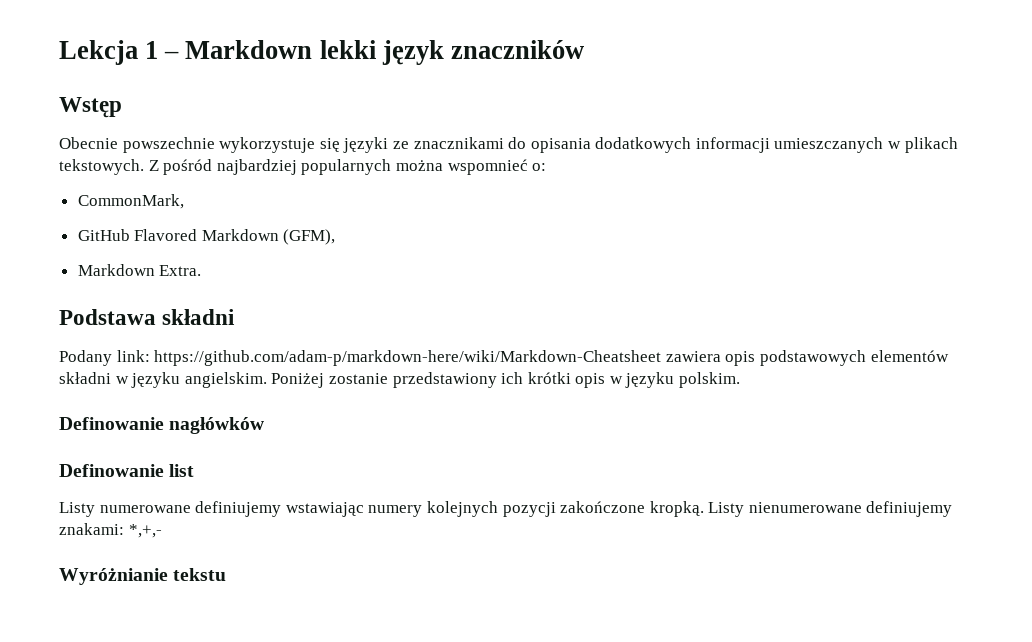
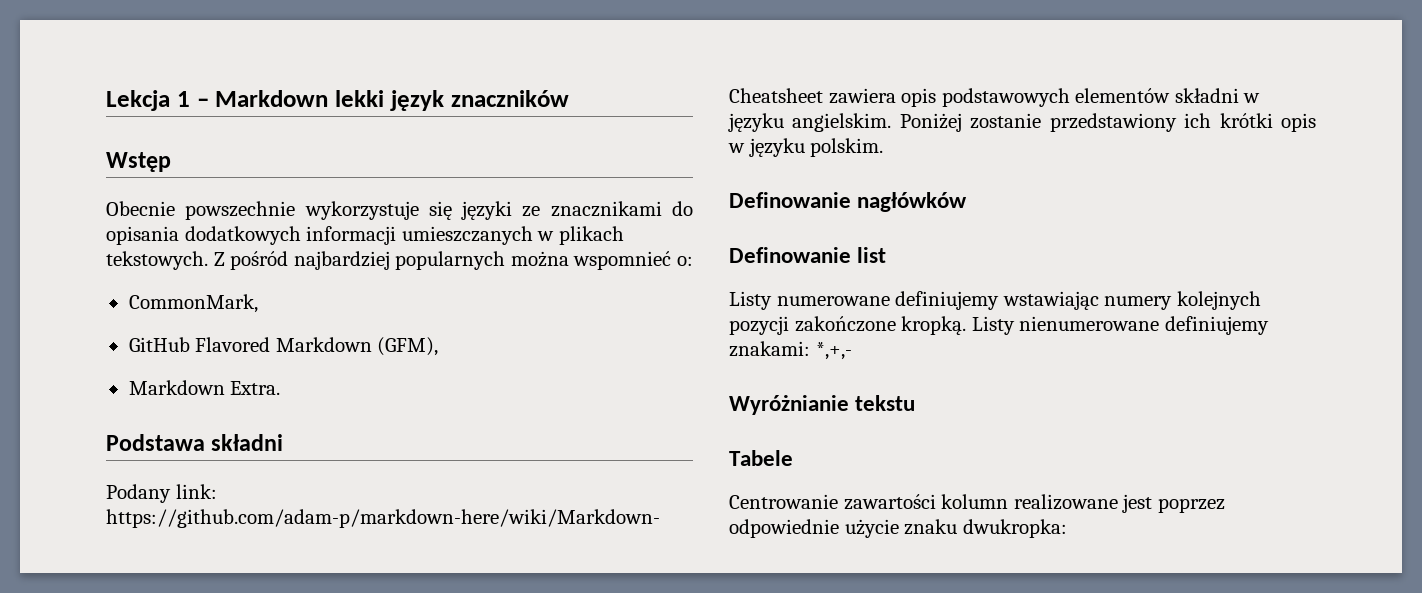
(227, 574) none -> [729,450,793,466] [729,494,1225,513] [729,519,1067,538] // Tabele // Centrowanie zawartości kolumn realizowane jest poprzez odpowiednie użycie znaku dwukropka:

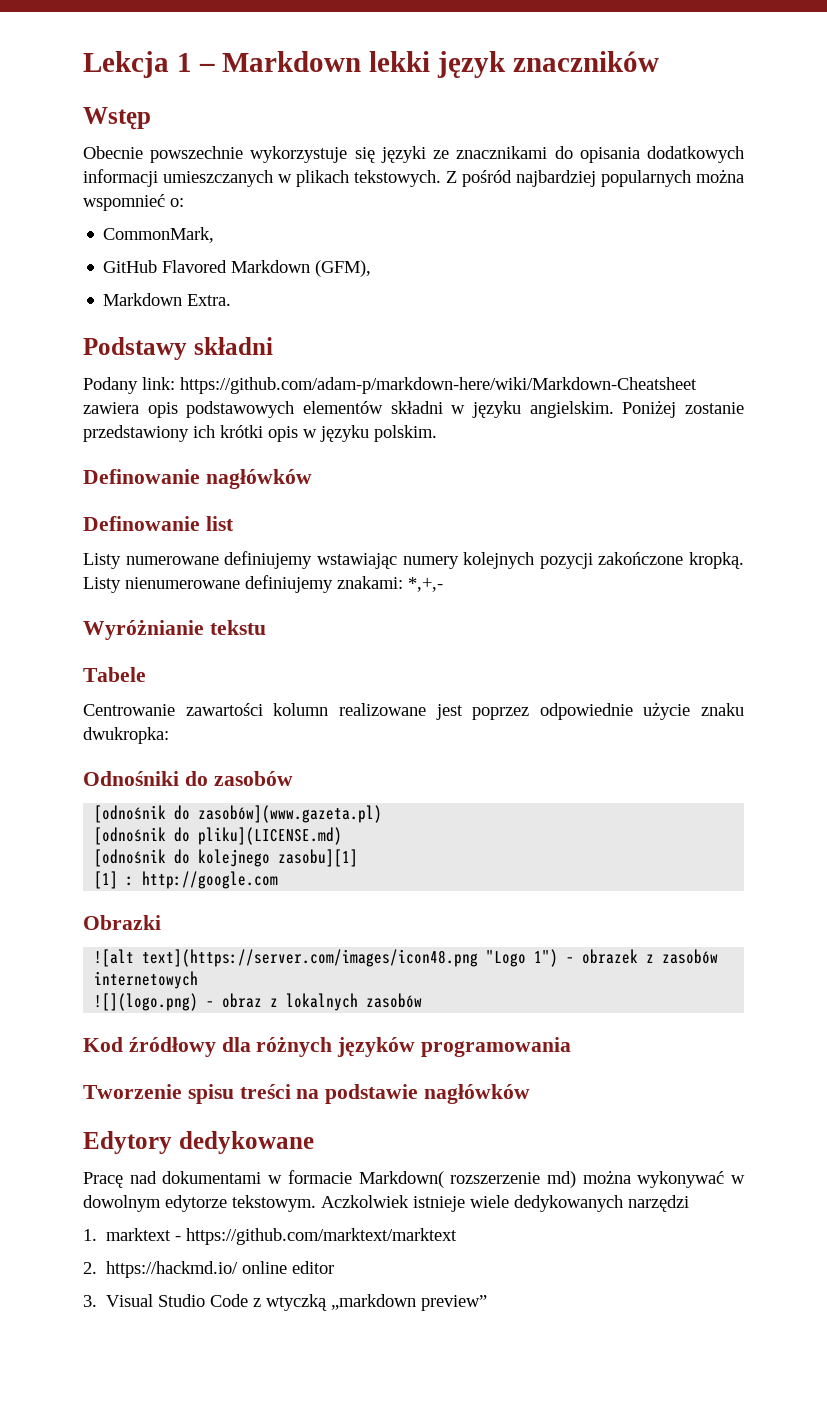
[106,434,205,451] Podstawa -> [83,337,187,360] Podstawy
(1067, 528) none -> [83,771,293,786] [94,805,383,823] [94,827,343,845] [94,849,359,867] [94,871,279,889] [83,915,161,930] [94,949,719,967] [94,971,199,989] [94,993,423,1011] [83,1037,572,1057] [83,1084,531,1104] [83,1131,314,1154] [83,1170,745,1188] [83,1195,689,1212] [83,1228,458,1245] [83,1261,335,1278] [83,1294,488,1311] // Odnośniki do zasobów // [odnośnik do zasobów](www.gazeta.pl) // [odnośnik do pliku](LICENSE.md) // [odnośnik do kolejnego zasobu][1] // [1] : http://google.com // Obrazki // ![alt text](https://server.com/images/icon48.png "Logo 1") – obrazek z zasobów internetowych // ![](logo.png) – obraz z lokalnych zasobów // Kod źródłowy dla różnych języków programowania // Tworzenie spisu treści na podstawie nagłówków // Edytory dedykowane // Pracę nad dokumentami w formacie Markdown( rozszerzenie md) można wykonywać w dowolnym edytorze tekstowym. Aczkolwiek istnieje wiele dedykowanych narzędzi // 1. marktext - https://github.com/marktext/marktext // 2. https://hackmd.io/ online editor // 3. Visual Studio Code z wtyczką „markdown preview”

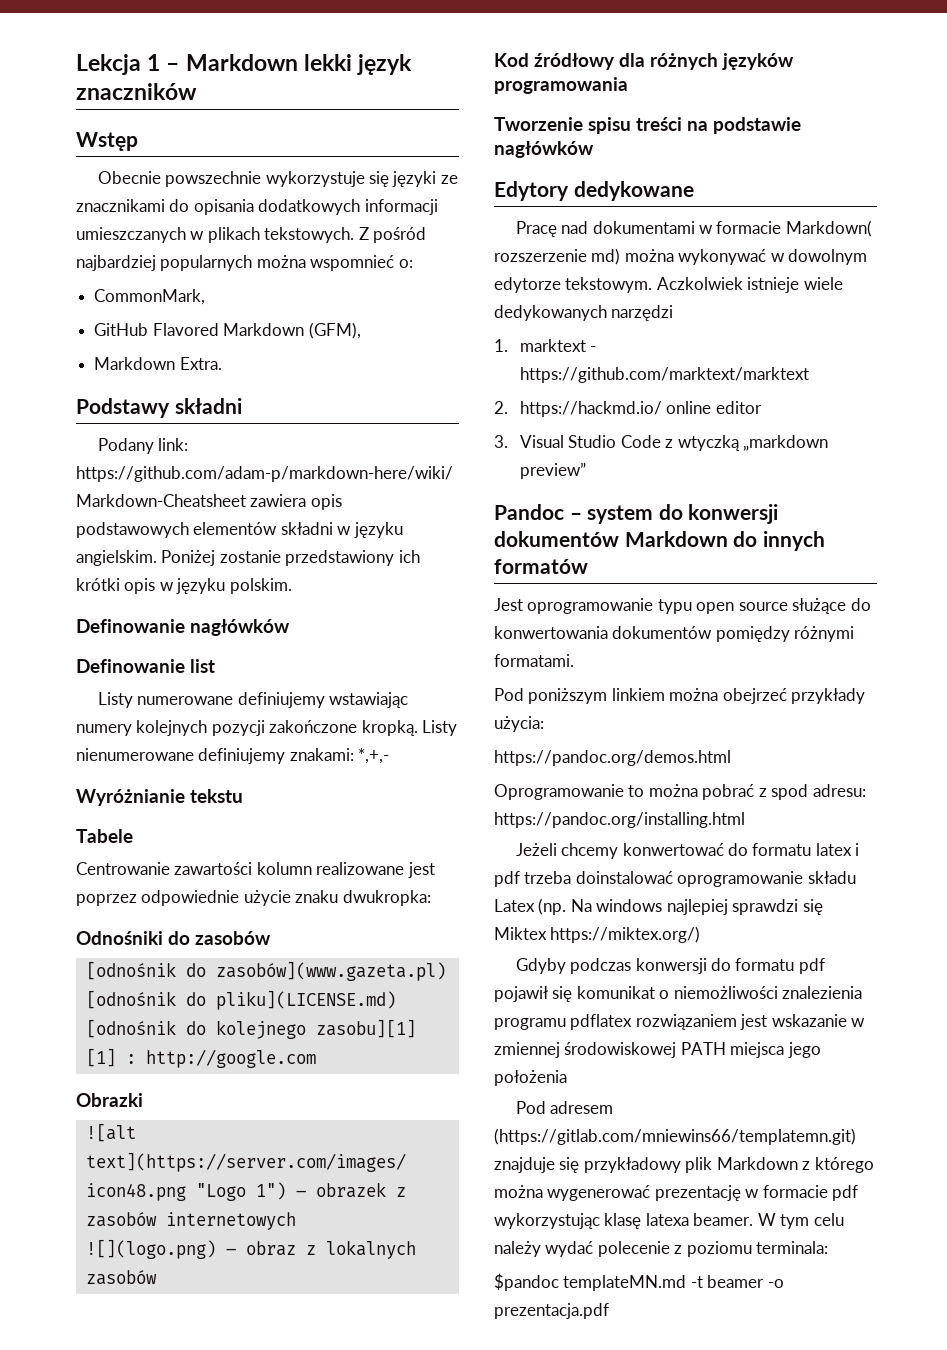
(488, 1303) none -> [494,504,779,524] [494,531,825,551] [494,559,588,574] [494,598,871,614] [494,626,855,642] [494,654,574,667] [494,688,866,704] [494,716,544,732] [494,750,731,766] [494,784,866,800] [494,812,745,828] [515,843,860,859] [494,871,856,887] [494,898,823,915] [494,926,701,943] [515,958,825,974] [494,986,863,1002] [494,1014,866,1030] [494,1042,821,1058] [494,1070,567,1086] [515,1101,614,1114] [494,1128,856,1145] [494,1157,874,1173] [494,1185,859,1201] [494,1213,844,1229] [494,1241,829,1257] [494,1273,784,1291] [494,1303,609,1319] // Pandoc – system do konwersji dokumentów Markdown do innych formatów // Jest oprogramowanie typu open source służące do konwertowania dokumentów pomiędzy różnymi formatami. // Pod poniższym linkiem można obejrzeć przykłady użycia: // https://pandoc.org/demos.html // Oprogramowanie to można pobrać z spod adresu: https://pandoc.org/installing.html // Jeżeli chcemy konwertować do formatu latex i pdf trzeba doinstalować oprogramowanie składu Latex (np. Na windows najlepiej sprawdzi się Miktex https://miktex.org/) // Gdyby podczas konwersji do formatu pdf pojawił się komunikat o niemożliwości znalezienia programu pdflatex rozwiązaniem jest wskazanie w zmiennej środowiskowej PATH miejsca jego położenia // Pod adresem (https://gitlab.com/mniewins66/templatemn.git) znajduje się przykładowy plik Markdown z którego można wygenerować prezentację w formacie pdf wykorzystując klasę latexa beamer. W tym celu należy wydać polecenie z poziomu terminala: // $pandoc templateMN.md -t beamer -o prezentacja.pdf

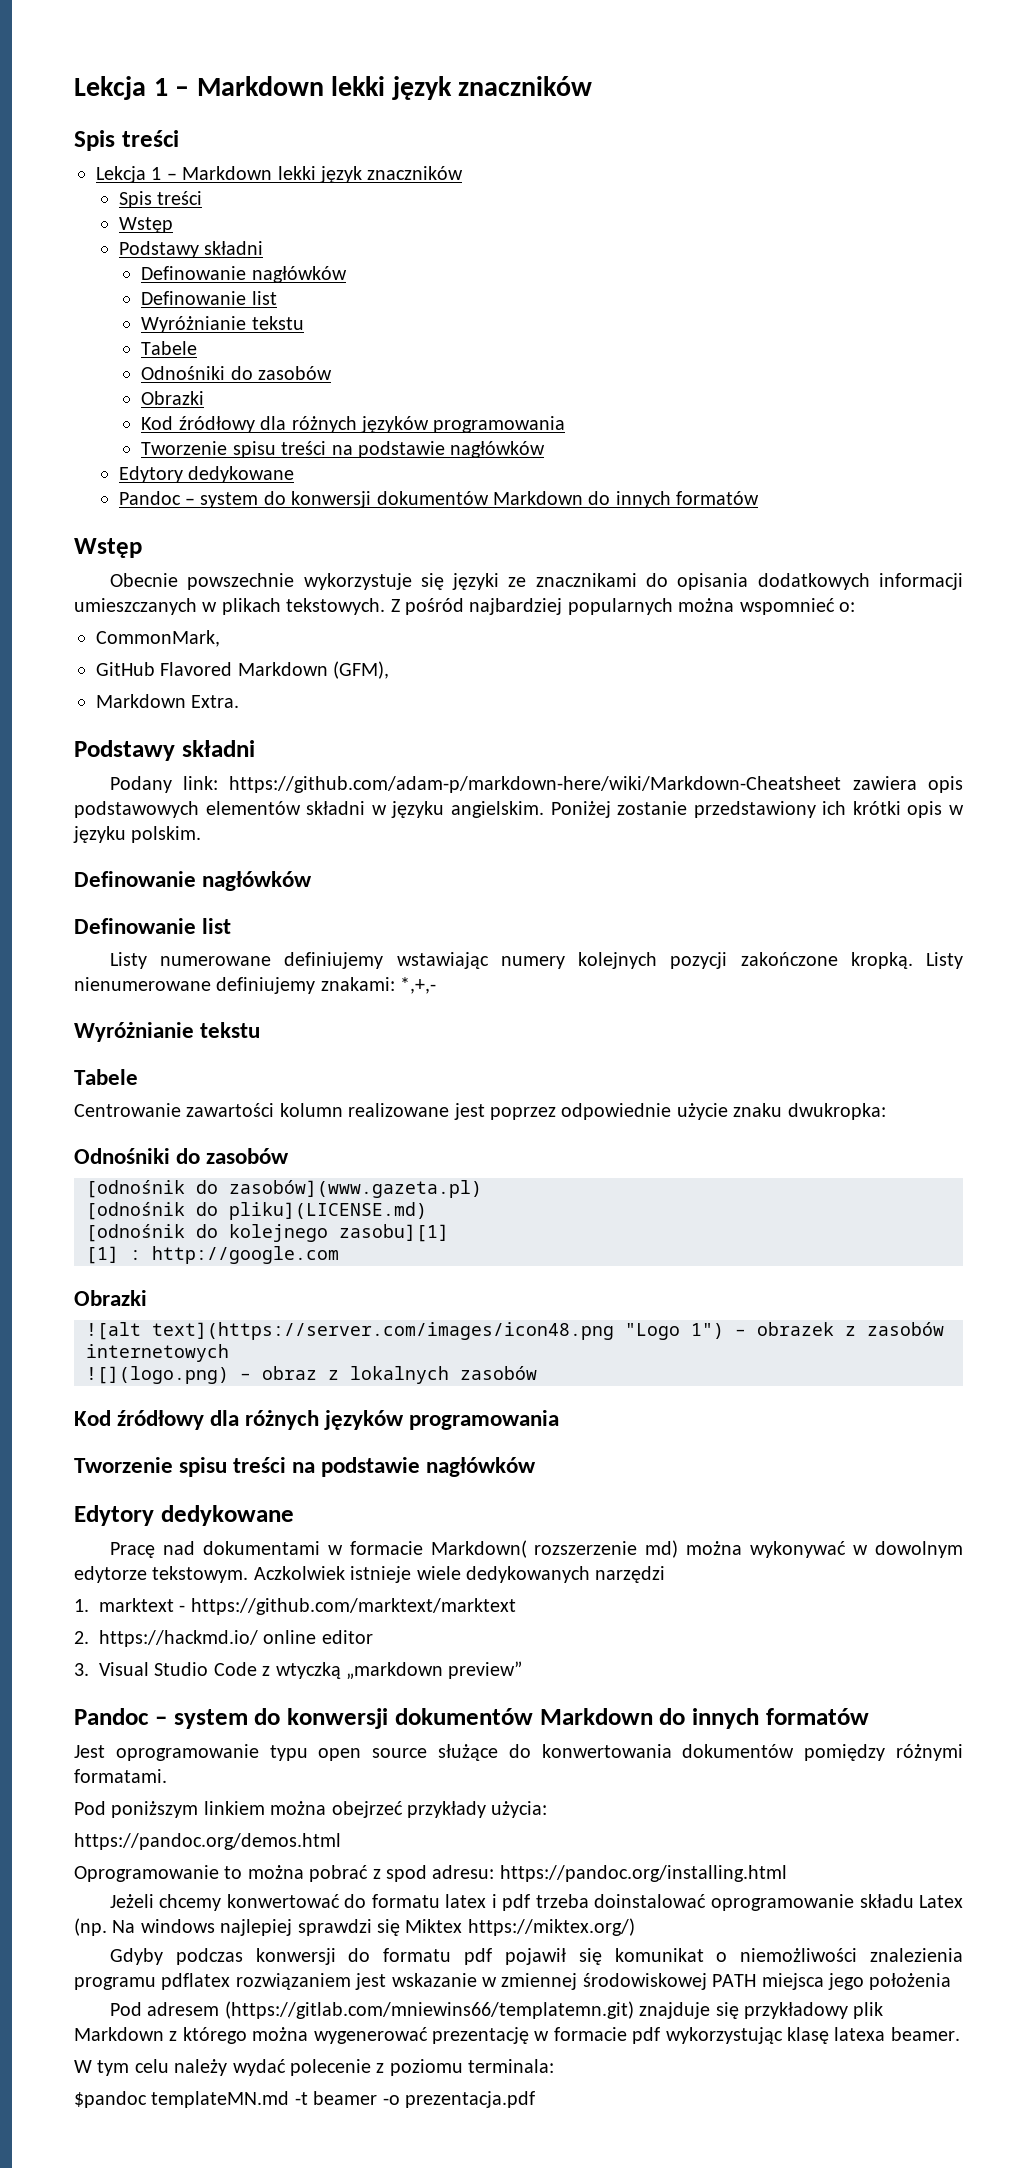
[76,54,413,75] [76,83,197,100] Lekcja 1 – Markdown lekki język znaczników -> [74,76,593,100] [74,130,179,151] [96,166,464,183] [118,191,203,208] [118,217,173,233] [118,241,264,258] [141,266,347,283] [141,291,277,305] [141,316,304,333] [141,341,198,355] [141,366,333,380] [141,391,205,405] [141,416,566,433] [141,441,546,458] [118,466,295,483] [118,491,760,508] Lekcja 1 – Markdown lekki język znaczników // Spis treści // Lekcja 1 – Markdown lekki język znaczników // Spis treści // Wstęp // Podstawy składni // Definowanie nagłówków // Definowanie list // Wyróżnianie tekstu // Tabele // Odnośniki do zasobów // Obrazki // Kod źródłowy dla różnych języków programowania // Tworzenie spisu treści na podstawie nagłówków // Edytory dedykowane // Pandoc – system do konwersji dokumentów Markdown do innych formatów
(754, 1219) none -> (960, 2034) //

